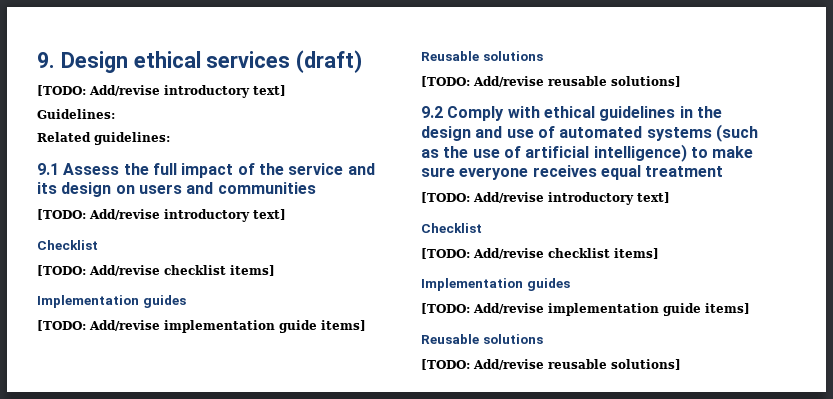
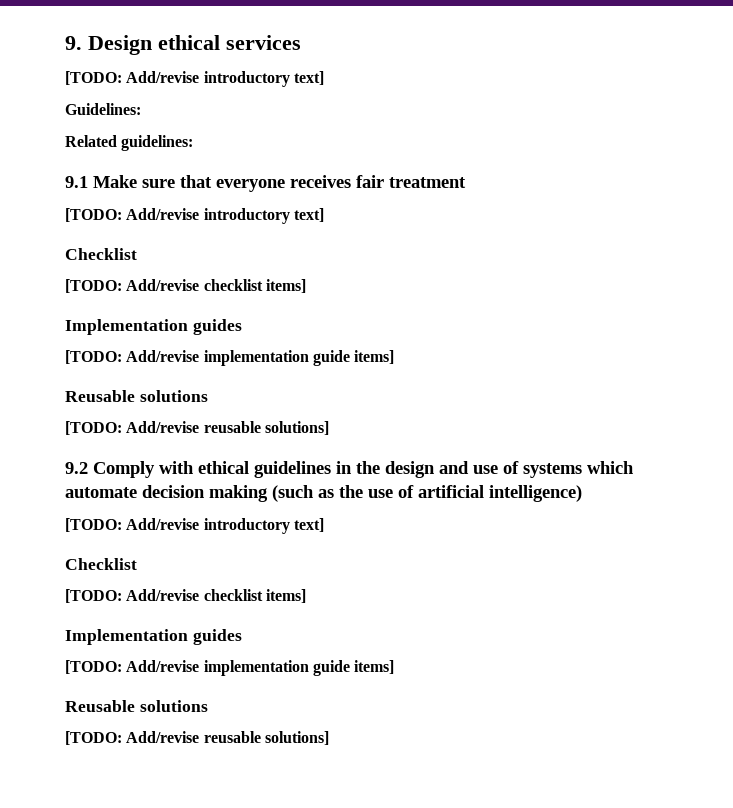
[296,50,363,73] (draft) -> (301, 42) none
[63,163,375,178] [37,182,316,197] Assess the full impact of the service and its design on users and communities -> [93,175,466,192] Make sure that everyone receives fair treatment
[559,126,712,141] automated systems -> [523,461,634,478] [65,485,268,502] systems which automate decision making
[690,146,754,158] [421,165,724,180] to make sure everyone receives equal treatment -> (582, 493) none

